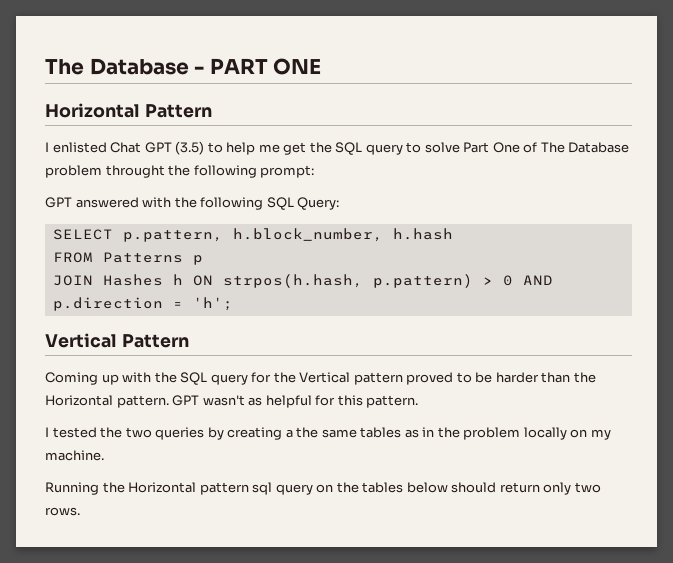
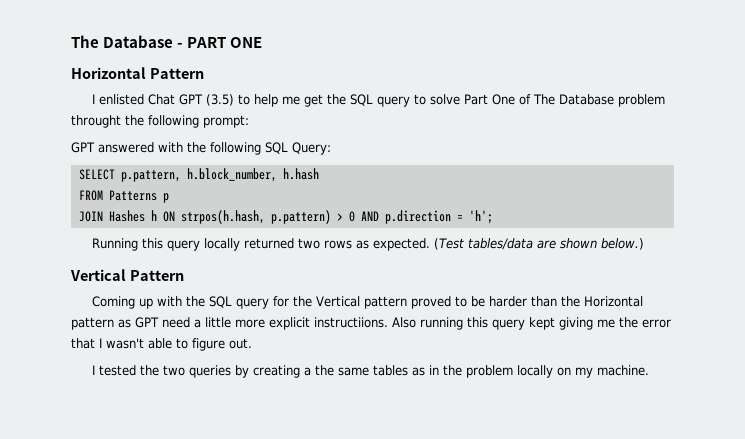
(233, 304) none -> [92,238,645,251] // Running this query locally returned two rows as expected. (Test tables/data are shown below.)
[116,395,419,408] pattern. GPT wasn't as helpful for this pattern. -> [71,317,671,330] [71,338,252,351] pattern as GPT need a little more explicit instructiions. Also running this query kept giving me the error that I wasn't able to figure out.
[45,482,601,495] [45,507,80,516] // Running the Horizontal pattern sql query on the tables below should return only two rows. -> (650, 370) none

